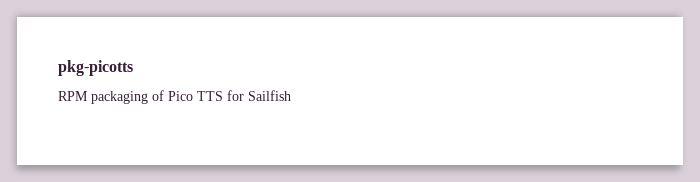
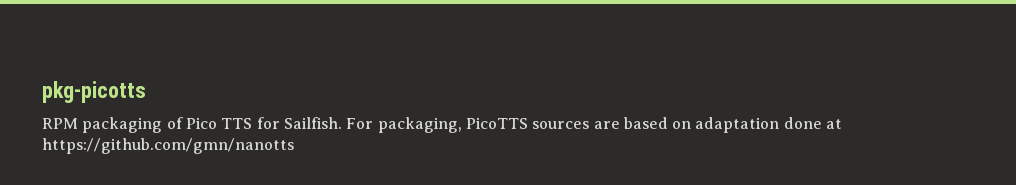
[248,90,291,101] Sailfish -> [283,117,843,133] [42,138,294,154] Sailfish. For packaging, PicoTTS sources are based on adaptation done at https://github.com/gmn/nanotts

